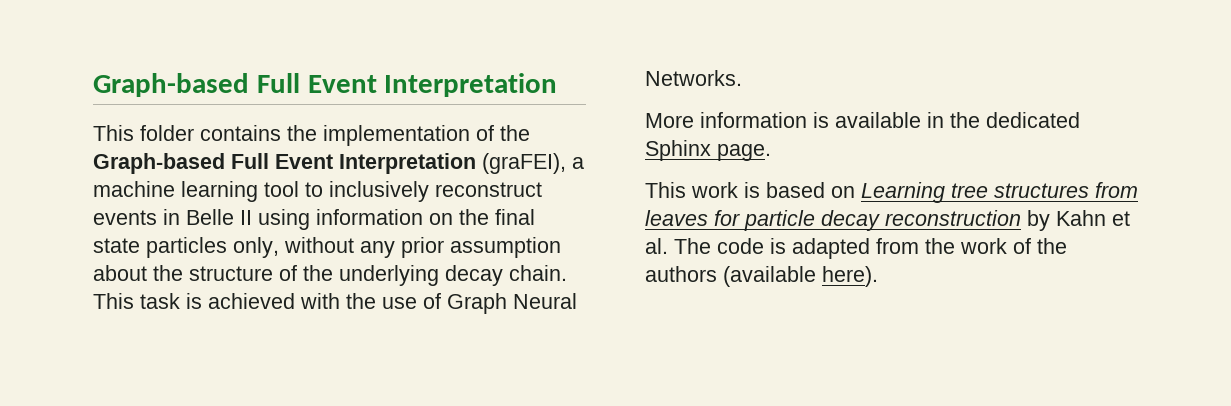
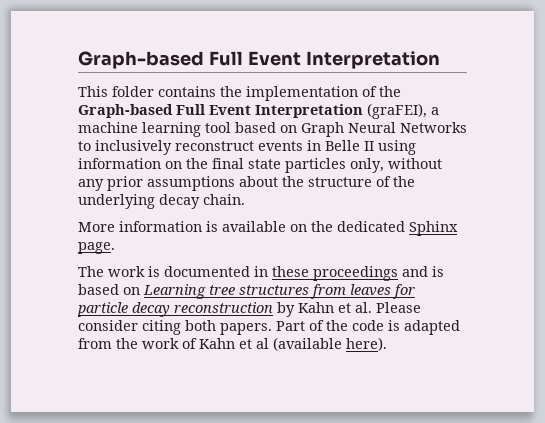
(299, 189) none -> [235,122,467,137] based on Graph Neural Networks
[450,237,561,258] assumption -> [147,176,235,191] assumptions
[93,293,577,314] [645,70,742,86] This task is achieved with the use of Graph Neural Networks. -> (245, 199) none
[927,112,944,128] in -> [290,224,307,232] on
[645,182,686,198] This -> [78,266,104,277] The
(760, 190) none -> [164,266,444,281] documented in these proceedings and is
[674,238,711,254] The -> [376,302,421,313] [78,320,348,335] Please consider citing both papers. Part of the
[1037,238,1067,254] [645,266,717,282] the authors -> [199,338,269,349] Kahn et al

